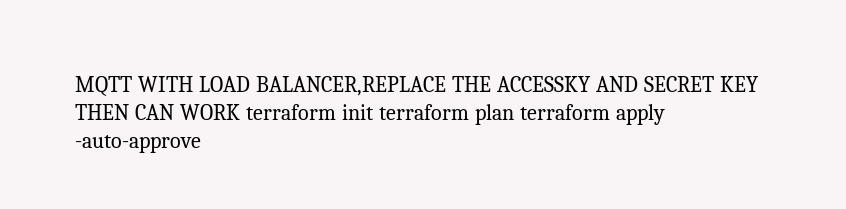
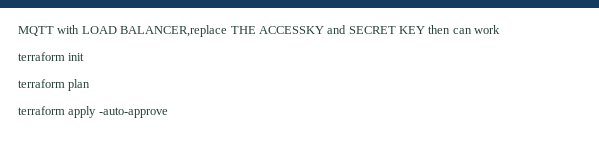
[137,76,446,96] WITH LOAD BALANCER,REPLACE -> [57,25,228,37] with LOAD BALANCER,replace
[595,76,638,92] AND -> [327,25,347,34] and
[75,104,240,120] THEN CAN WORK -> [428,25,501,34] then can work //
(374, 112) none -> (85, 57) //
(514, 114) none -> (91, 85) //

